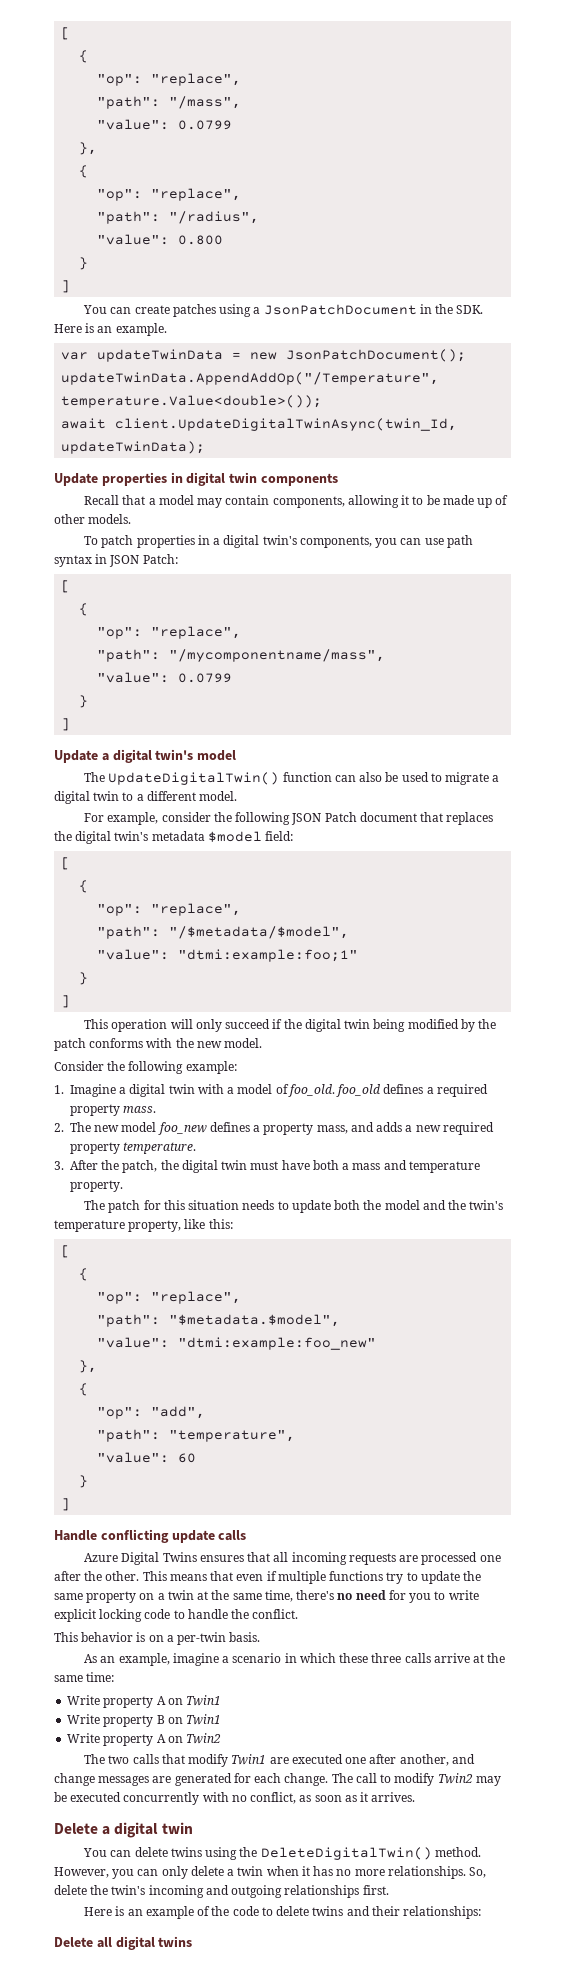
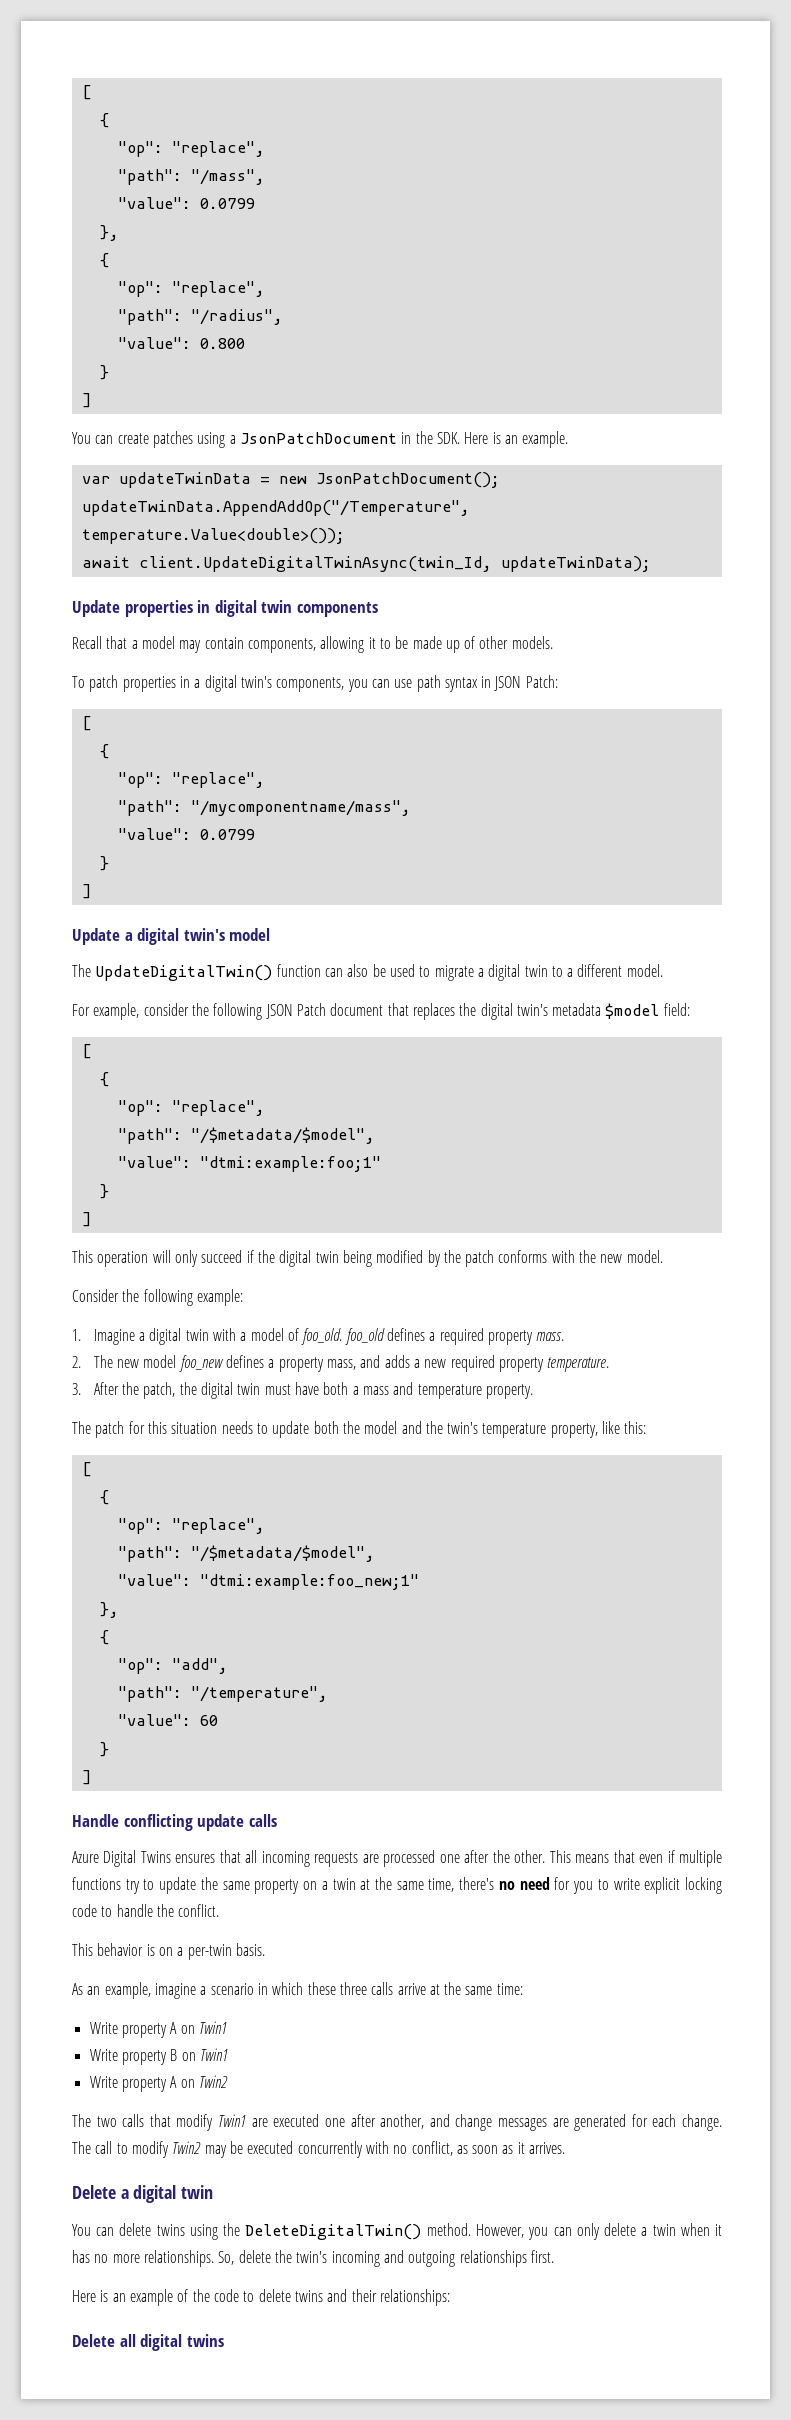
[169,1314,341,1327] [97,1337,377,1350] "$metadata.$model", // "value": "dtmi:example:foo_new" -> [190,1545,375,1562] [117,1574,419,1590] "/$metadata/$model", // "value": "dtmi:example:foo_new;1"
[169,1430,296,1442] "temperature", -> [190,1686,328,1702] "/temperature",

